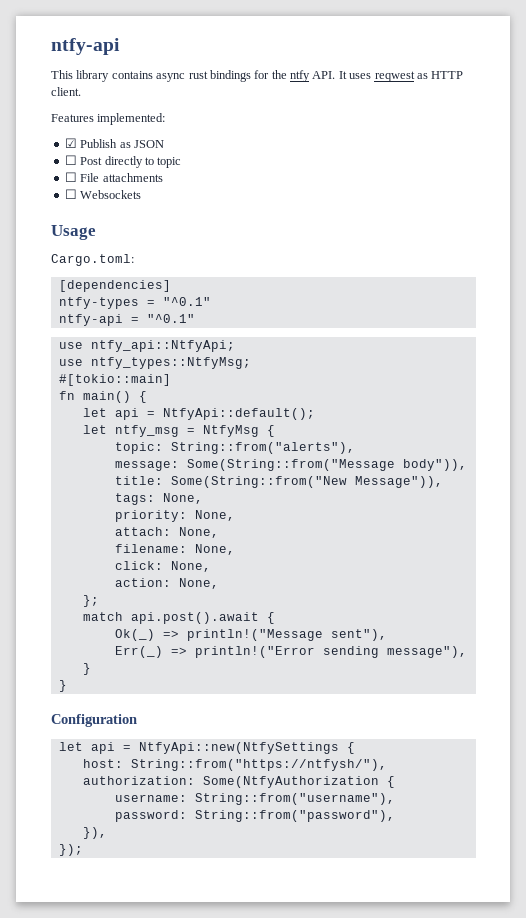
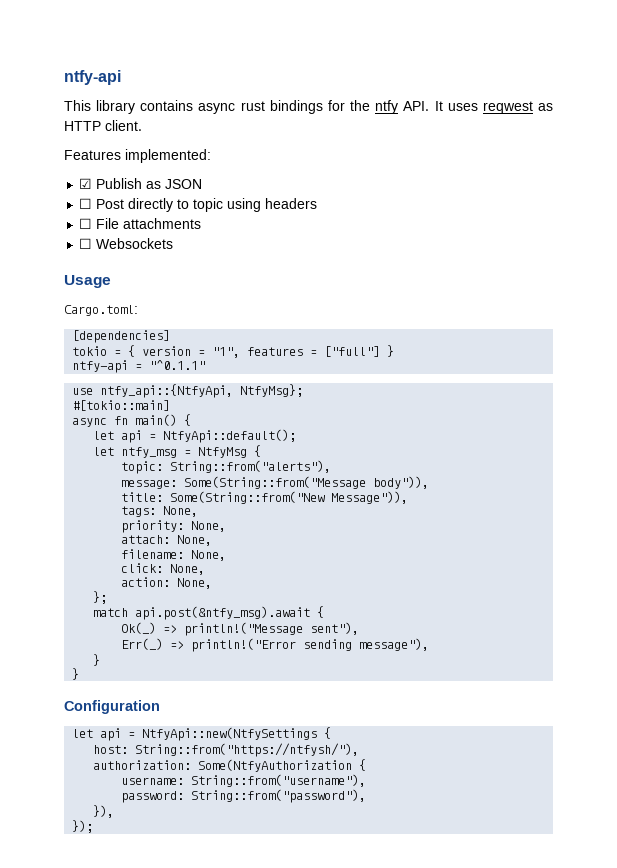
(182, 162) none -> [227,198,318,212] using headers
[58,297,211,309] ntfy-types = "^0.1" -> [72,345,395,358] tokio = { version = "1", features = ["full"] }
[146,314,195,323] [58,340,235,352] [58,357,251,369] "^0.1" // use ntfy_api::NtfyApi; // use ntfy_types::NtfyMsg; -> [149,360,206,370] [72,384,304,398] "^0.1.1" // use ntfy_api::{NtfyApi, NtfyMsg};
(171, 380) none -> [72,418,108,427] async
[130,612,259,624] api.post().await -> [135,606,311,620] api.post(&ntfy_msg).await

